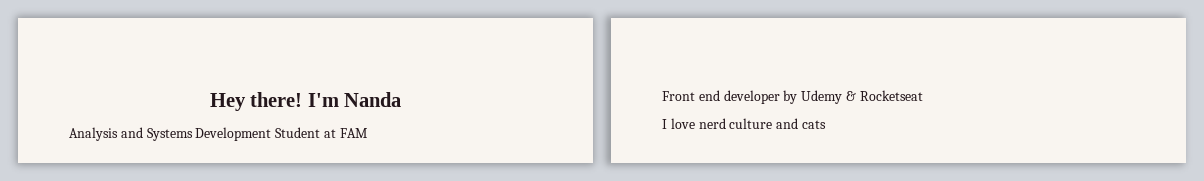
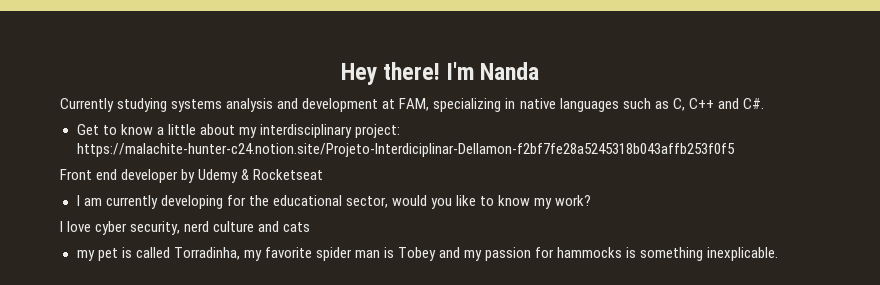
[69,127,368,141] Analysis and Systems Development Student at FAM -> [60,98,764,112] [76,124,400,138] [76,143,735,157] Currently studying systems analysis and development at FAM, specializing in native languages such as C, C++ and C#. // Get to know a little about my interdisciplinary project: https://malachite-hunter-c24.notion.site/Projeto-Interdiciplinar-Dellamon-f2bf7fe28a5245318b043affb253f0f5
(923, 95) none -> [76,195,592,209] // I am currently developing for the educational sector, would you like to know my work?
(695, 123) none -> [95,221,181,235] cyber security,
(826, 124) none -> [76,247,779,261] // my pet is called Torradinha, my favorite spider man is Tobey and my passion for hammocks is something inexplicable.

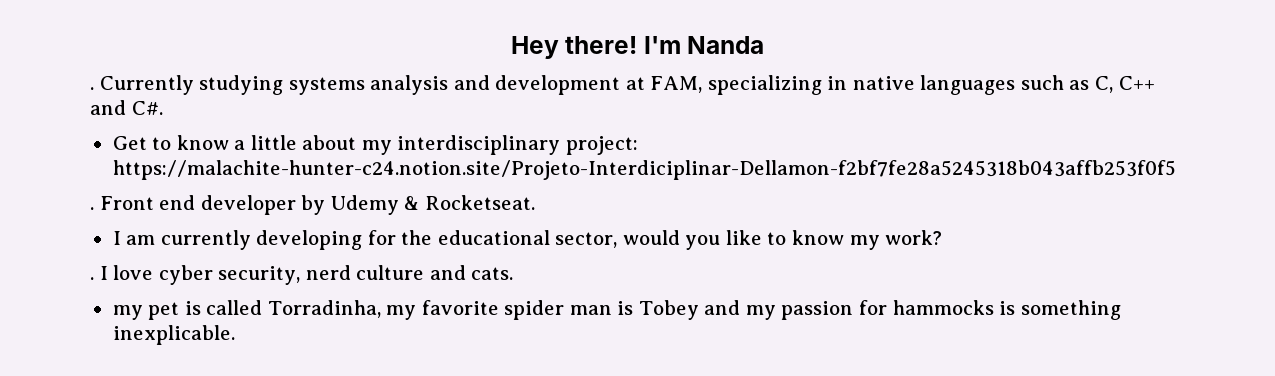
(540, 71) none -> [90,87,94,90] .
(735, 150) none -> [90,207,94,210] .
[253,169,324,180] Rocketseat -> [424,195,535,210] Rocketseat.
(592, 200) none -> [90,277,94,280] .
[283,222,311,232] cats -> [471,267,514,280] cats.

